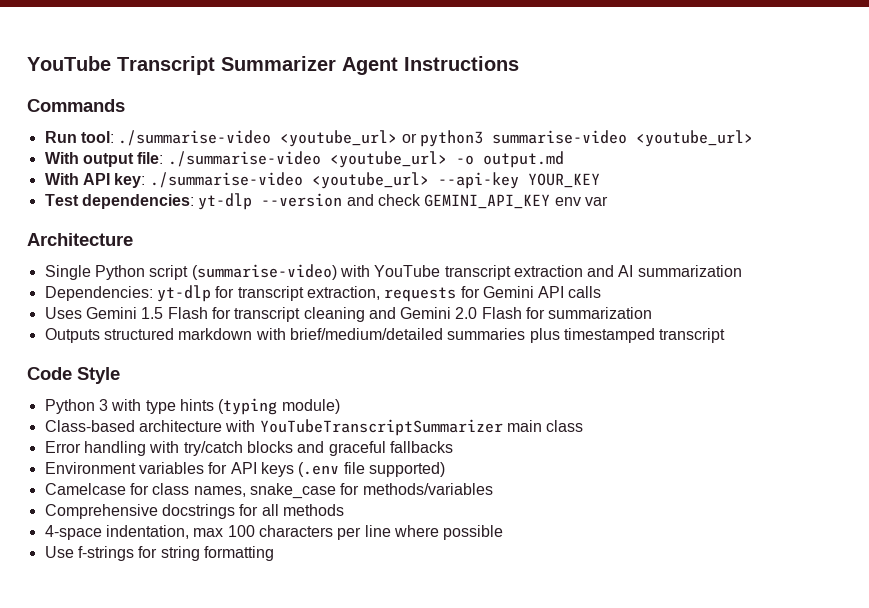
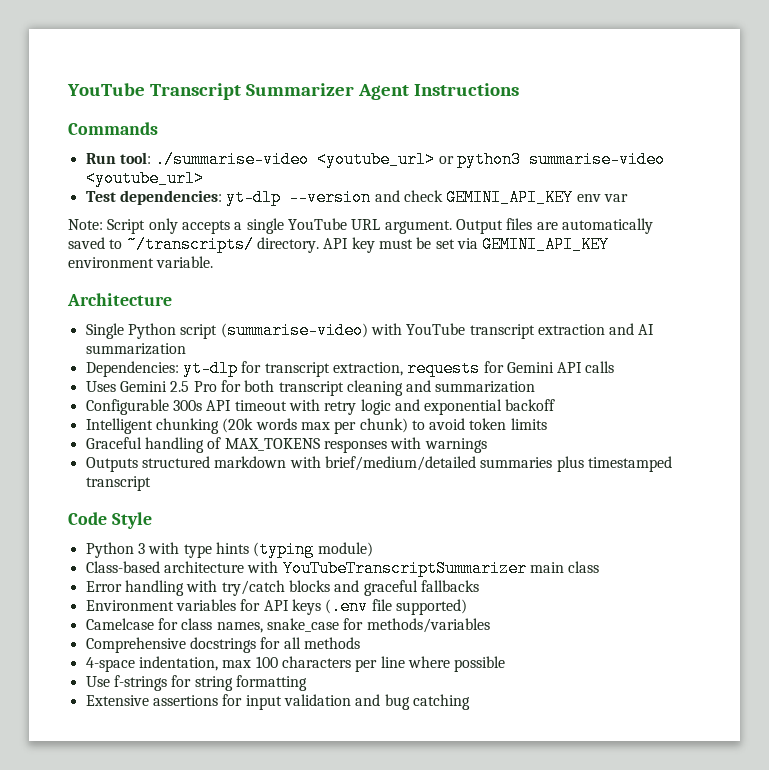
[44,151,564,168] [44,172,600,189] // With output file: ./summarise-video <youtube_url> -o output.md // With API key: ./summarise-video <youtube_url> --api-key YOUR_KEY -> (204, 178) none
(608, 201) none -> [68,218,653,234] [68,236,610,253] [68,256,214,268] // Note: Script only accepts a single YouTube URL argument. Output files are automatically saved to ~/transcripts/ directory. API key must be set via GEMINI_API_KEY environment variable.
[141,307,653,322] 1.5 Flash for transcript cleaning and Gemini 2.0 Flash for summarization -> [170,380,536,396] [85,399,556,415] [85,418,547,434] [85,437,487,453] 2.5 Pro for both transcript cleaning and summarization // Configurable 300s API timeout with retry logic and exponential backoff // Intelligent chunking (20k words max per chunk) to avoid token limits // Graceful handling of MAX_TOKENS responses with warnings
(274, 553) none -> [85,694,470,710] // Extensive assertions for input validation and bug catching

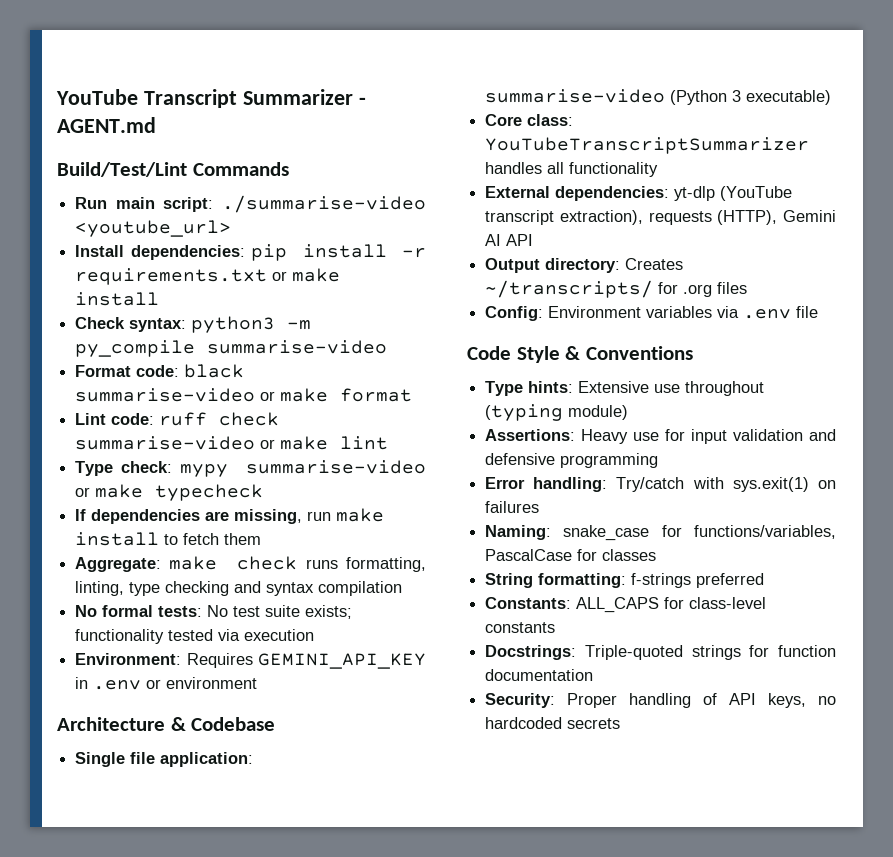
[357,83,519,100] Agent Instructions // -> [358,97,366,105] [57,117,156,133] [57,162,187,177] - AGENT.md // Build/Test/Lint
[119,152,151,164] tool: -> [115,197,214,212] main script:
[438,151,665,168] [85,170,204,187] [85,189,628,206] [68,218,653,234] [68,236,610,253] [68,256,214,268] [67,293,172,306] [85,322,655,339] [85,343,186,355] [85,360,615,377] [85,380,536,396] [85,399,556,415] [85,418,547,434] [85,437,487,453] [85,456,672,472] [85,476,151,491] [68,512,152,529] [85,541,373,558] [85,560,600,577] [85,580,479,596] [85,598,467,615] [85,618,490,633] [85,637,360,653] [85,656,506,672] [85,675,307,691] [85,694,470,710] or python3 summarise-video <youtube_url> // Test dependencies: yt-dlp --version and check GEMINI_API_KEY env var // Note: Script only accepts a single YouTube URL argument. Output files are automatically saved to ~/transcripts/ directory. API key must be set via GEMINI_API_KEY environment variable. // Architecture // Single Python script (summarise-video) with YouTube transcript extraction and AI summarization // Dependencies: yt-dlp for transcript extraction, requests for Gemini API calls // Uses Gemini 2.5 Pro for both transcript cleaning and summarization // Configurable 300s API timeout with retry logic and exponential backoff // Intelligent chunking (20k words max per chunk) to avoid token limits // Graceful handling of MAX_TOKENS responses with warnings // Outputs structured markdown with brief/medium/detailed summaries plus timestamped transcript // Code Style // Python 3 with type hints (typing module) // Class-based architecture with YouTubeTranscriptSummarizer main class // Error handling with try/catch blocks and graceful fallbacks // Environment variables for API keys (.env file supported) // Camelcase for class names, snake_case for methods/variables // Comprehensive docstrings for all methods // 4-space indentation, max 100 characters per line where possible // Use f-strings for string formatting // Extensive assertions for input validation and bug catching -> [75,244,427,261] [75,268,341,285] [75,292,160,306] [75,316,312,333] [75,340,388,357] [75,364,245,378] [75,388,413,402] [75,412,280,426] [75,436,389,450] [75,460,426,477] [75,484,264,501] [75,508,385,524] [75,532,262,546] [75,556,426,572] [75,581,403,596] [75,605,353,619] [75,629,315,644] [75,653,426,669] [75,677,258,690] [57,717,276,731] [75,752,254,767] [485,89,832,105] [485,114,574,126] [485,137,810,154] [485,162,659,177] [485,186,793,201] [485,210,836,225] [485,234,534,246] [485,258,684,273] [485,280,748,298] [485,306,819,321] [467,346,693,363] [485,381,765,396] [485,404,629,421] [485,429,836,444] [485,453,659,468] [485,477,836,492] [485,501,540,513] [485,525,836,541] [485,549,657,561] [485,573,765,588] [485,597,767,613] [485,622,556,633] [485,645,836,660] [485,669,594,681] [485,693,836,708] [485,717,621,729] // Install dependencies: pip install -r requirements.txt or make install // Check syntax: python3 -m py_compile summarise-video // Format code: black summarise-video or make format // Lint code: ruff check summarise-video or make lint // Type check: mypy summarise-video or make typecheck // If dependencies are missing, run make install to fetch them // Aggregate: make check runs formatting, linting, type checking and syntax compilation // No formal tests: No test suite exists; functionality tested via execution // Environment: Requires GEMINI_API_KEY in .env or environment // Architecture & Codebase // Single file application: summarise-video (Python 3 executable) // Core class: YouTubeTranscriptSummarizer handles all functionality // External dependencies: yt-dlp (YouTube transcript extraction), requests (HTTP), Gemini AI API // Output directory: Creates ~/transcripts/ for .org files // Config: Environment variables via .env file // Code Style & Conventions // Type hints: Extensive use throughout (typing module) // Assertions: Heavy use for input validation and defensive programming // Error handling: Try/catch with sys.exit(1) on failures // Naming: snake_case for functions/variables, PascalCase for classes // String formatting: f-strings preferred // Constants: ALL_CAPS for class-level constants // Docstrings: Triple-quoted strings for function documentation // Security: Proper handling of API keys, no hardcoded secrets

